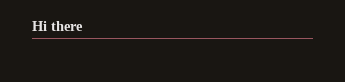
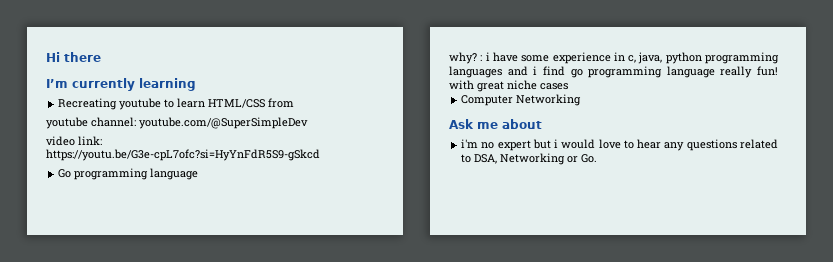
(83, 26) none -> [46,78,196,91] [58,98,295,110] [46,117,308,129] [46,136,102,146] [46,149,320,161] [58,168,199,180] [449,52,779,64] [449,66,778,78] [449,80,568,92] [461,94,582,106] [449,119,542,129] [461,139,778,151] [461,153,598,165] // I’m currently learning // Recreating youtube to learn HTML/CSS from // youtube channel: youtube.com/@SuperSimpleDev // video link: https://youtu.be/G3e-cpL7ofc?si=HyYnFdR5S9-gSkcd // Go programming language // why? : i have some experience in c, java, python programming languages and i find go programming language really fun! with great niche cases // Computer Networking // Ask me about // i'm no expert but i would love to hear any questions related to DSA, Networking or Go.

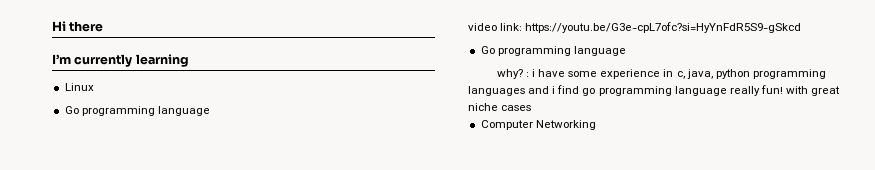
[58,98,295,110] [46,117,308,129] Recreating youtube to learn HTML/CSS from // youtube channel: youtube.com/@SuperSimpleDev -> [64,83,94,91] [64,106,210,116] Linux // Go programming language
[449,119,542,129] [461,139,778,151] [461,153,598,165] // Ask me about // i'm no expert but i would love to hear any questions related to DSA, Networking or Go. -> (596, 125) none

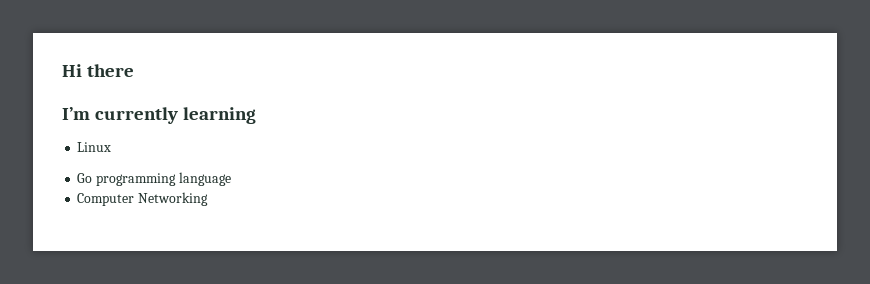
[468,22,802,33] [480,46,626,56] [496,69,826,79] [468,85,841,96] [468,103,532,111] // video link: https://youtu.be/G3e-cpL7ofc?si=HyYnFdR5S9-gSkcd // Go programming language // why? : i have some experience in c, java, python programming languages and i find go programming language really fun! with great niche cases -> (231, 179) none

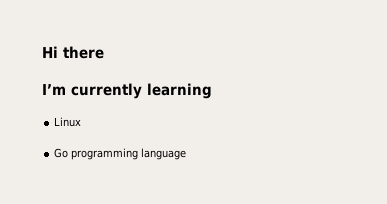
[77,192,209,206] // Computer Networking -> (187, 154) none

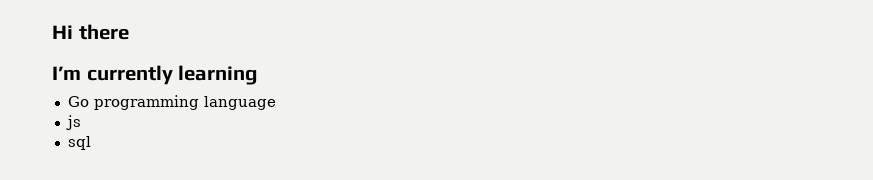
[54,117,82,127] // Linux -> (258, 75) none
(187, 154) none -> [65,115,81,130] [67,136,91,150] // js // sql

